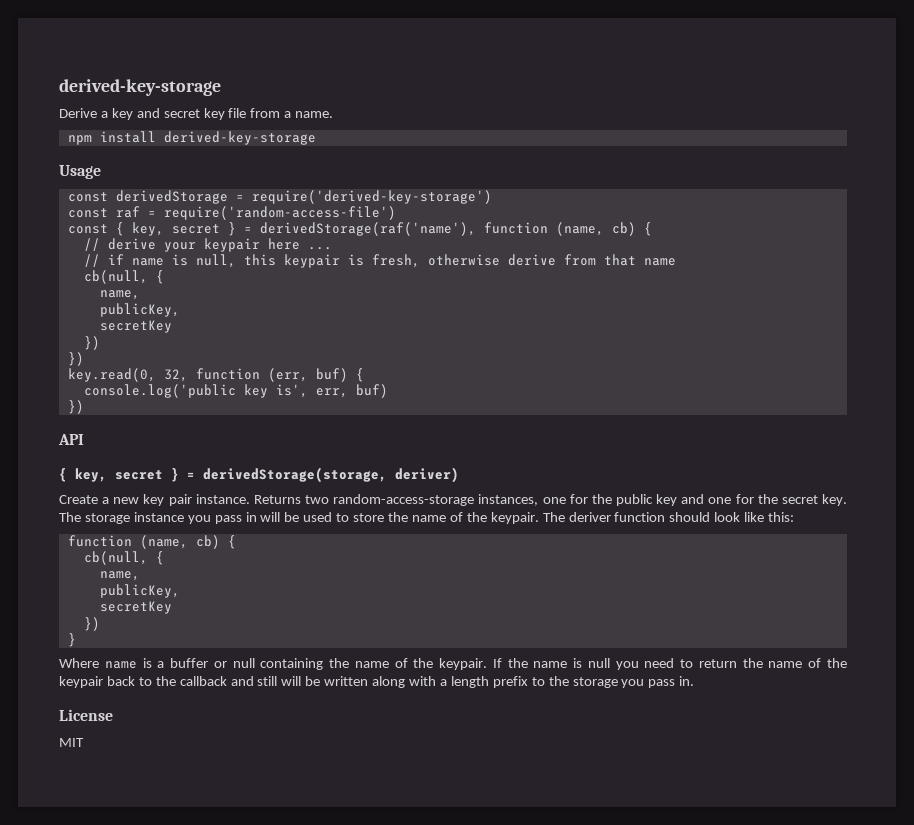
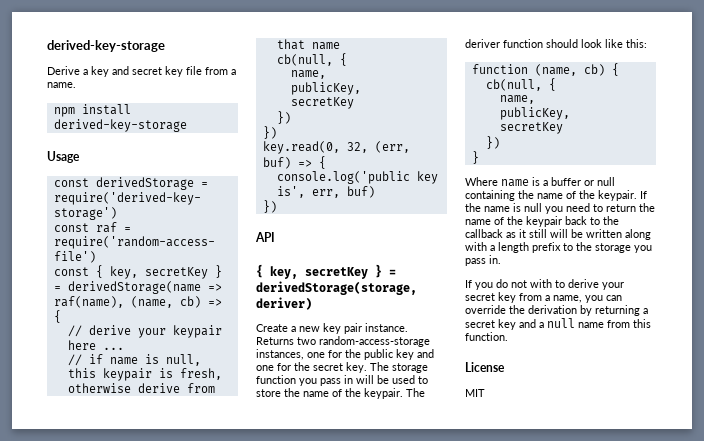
[171,222,636,236] secret } = derivedStorage(raf('name'), function (name, cb) -> [144,265,222,279] [53,281,222,294] [53,296,222,308] secretKey } = derivedStorage(name => raf(name), (name, cb) =>
[195,368,260,380] function -> (368, 147) none
(348, 375) none -> [297,160,312,167] =>
[115,470,163,480] secret -> [305,267,368,279] secretKey
[133,512,184,522] instance -> [256,375,296,384] function
[230,676,254,686] and -> [506,229,526,238] as it
(695, 681) none -> [465,279,624,290] [465,292,622,303] [465,305,648,316] [465,318,651,330] [465,332,508,341] // If you do not with to derive your secret key from a name, you can override the derivation by returning a secret key and a null name from this function.

